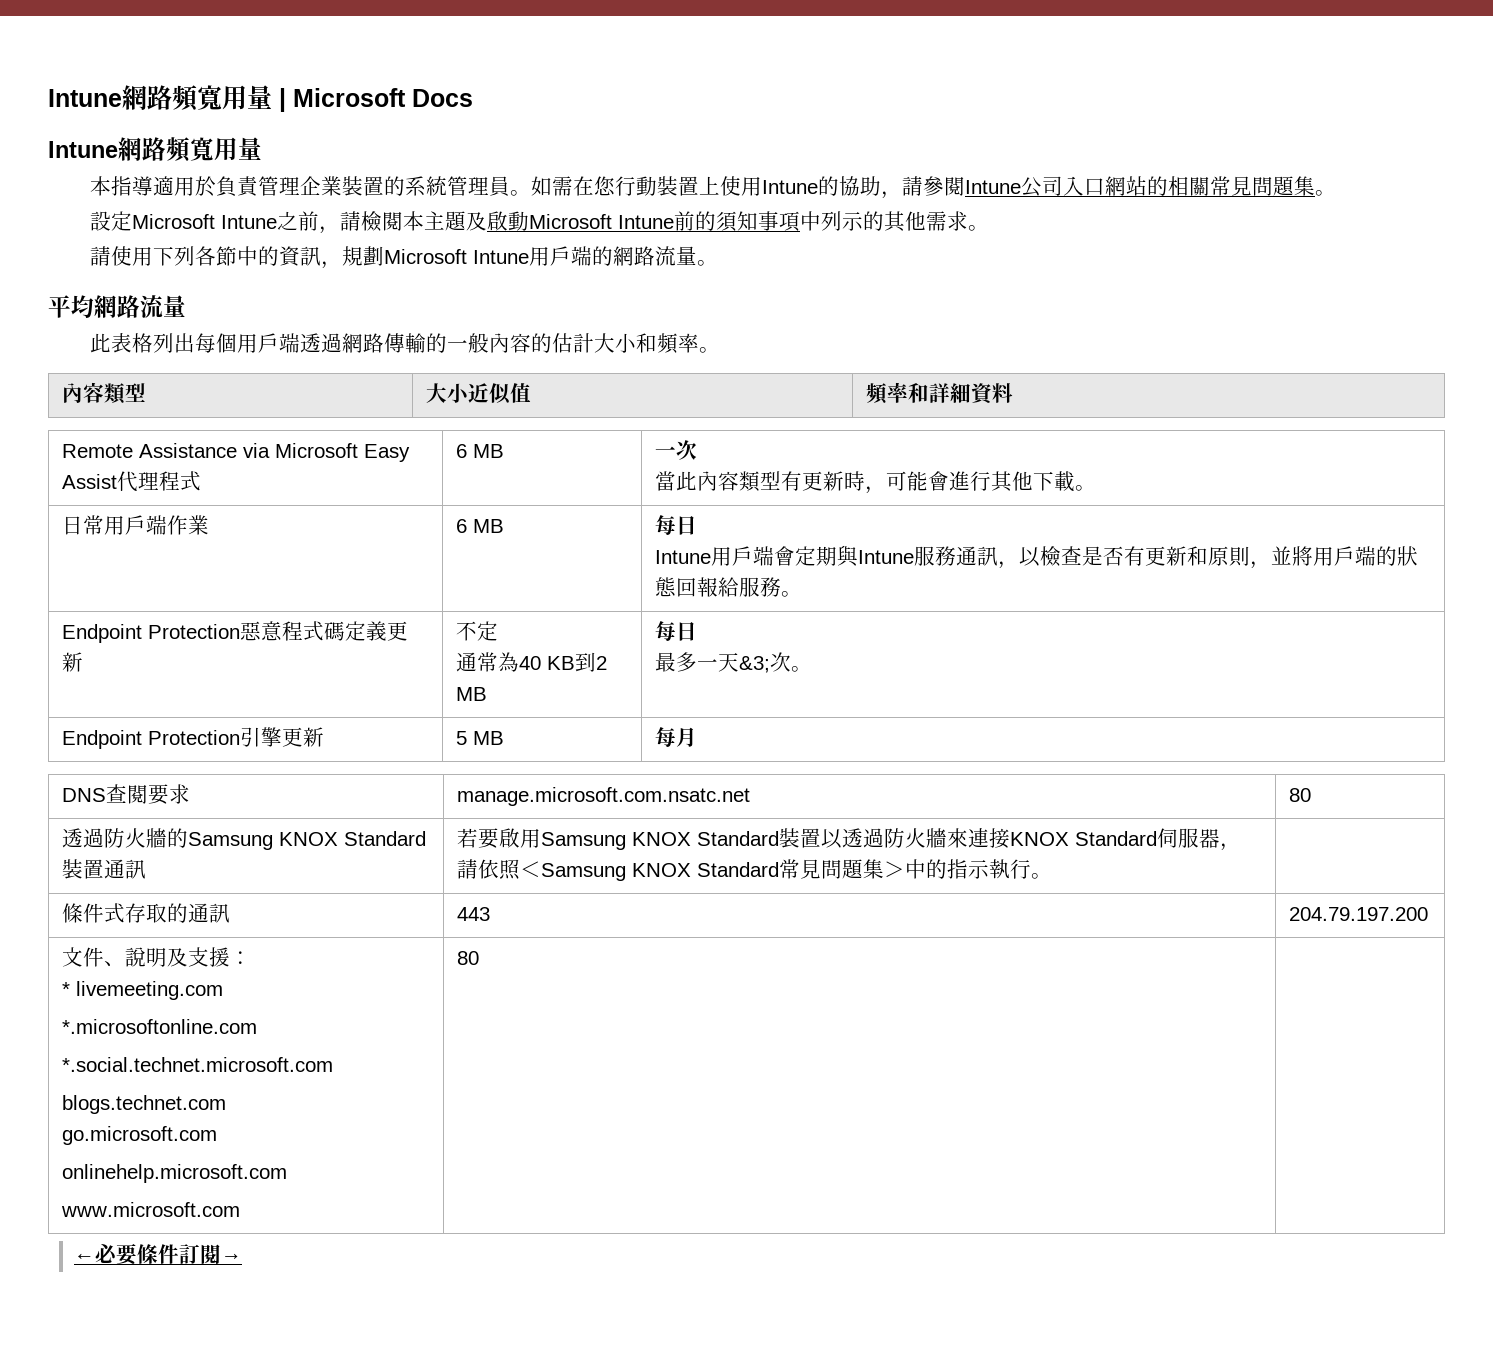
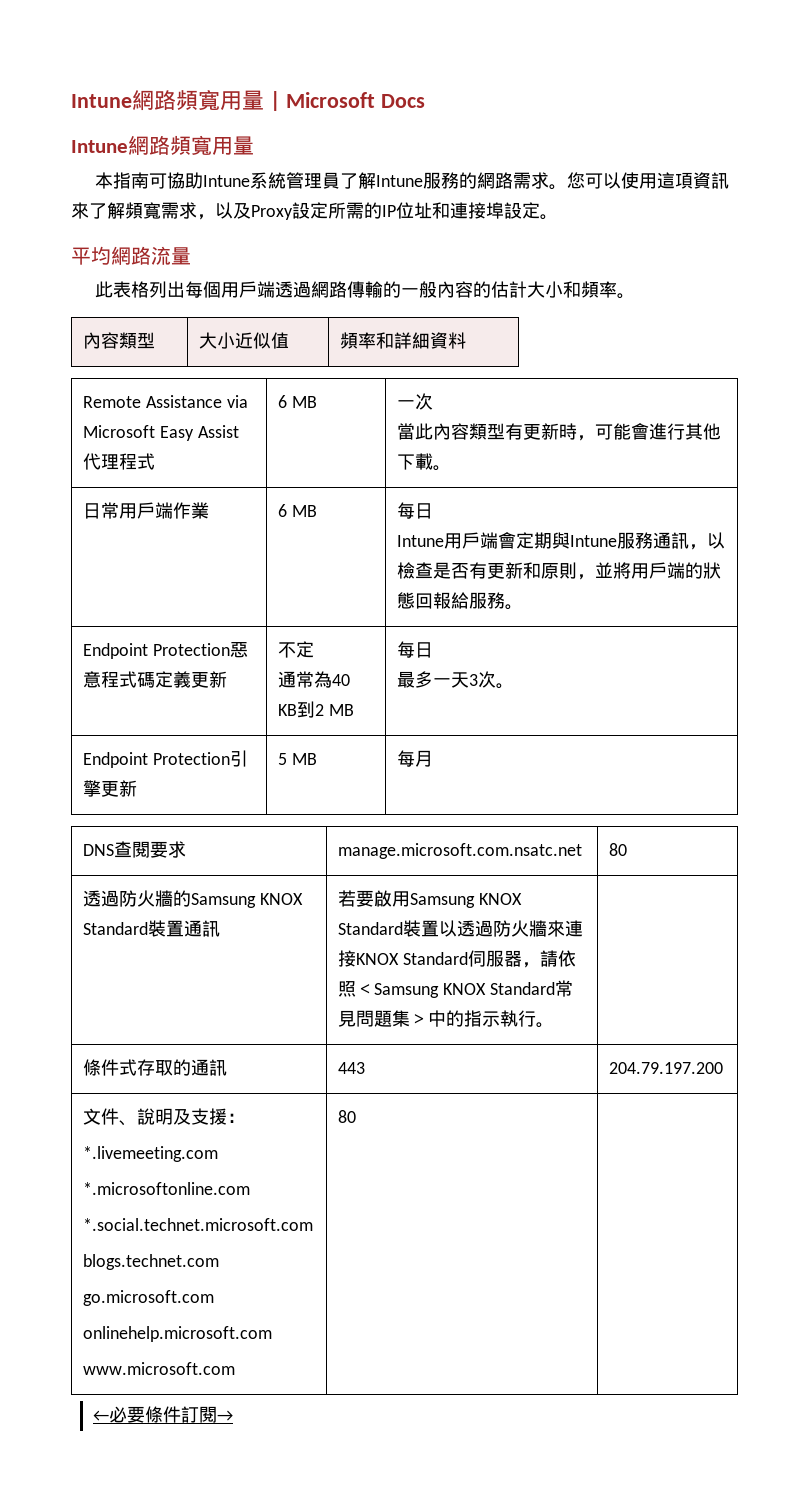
[132,176,1337,199] [90,211,990,234] [90,246,698,269] 導適用於負責管理企業裝置的系統管理員。如需在您行動裝置上使用Intune的協助，請參閱Intune公司入口網站的相關常見問題集。 // 設定Microsoft Intune之前，請檢閱本主題及啟動Microsoft Intune前的須知事項中列示的其他需求。 // 請使用下列各節中的資訊，規劃Microsoft Intune用戶端的網路流量 -> [131,172,730,190] [71,202,540,220] 南可協助Intune系統管理員了解Intune服務的網路需求。您可以使用這項資訊來了解頻寬需求，以及Proxy設定所需的IP位址和連接埠設定
[739,656,771,673] &3; -> [469,674,479,686] 3
[62,981,224,1000] * livemeeting.com -> [83,1146,219,1162] *.livemeeting.com

